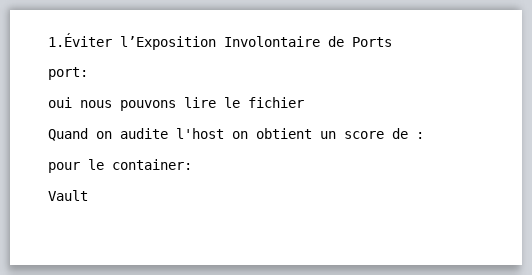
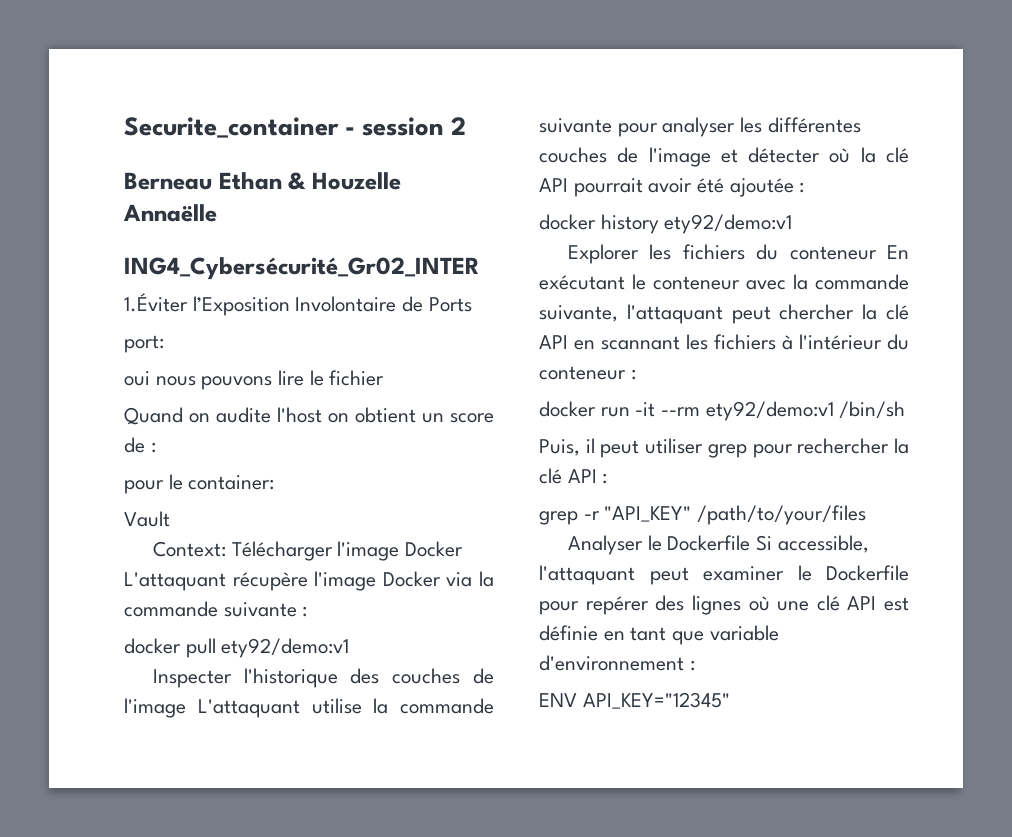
(48, 40) none -> [124,117,467,138] [124,172,401,190] [123,204,217,222] [124,257,479,280] Securite_container - session 2 // Berneau Ethan & Houzelle Annaëlle // ING4_Cybersécurité_Gr02_INTER //
(88, 195) none -> [152,541,463,561] [124,571,495,591] [124,601,308,617] [124,638,350,658] [152,668,494,688] [124,698,494,718] [539,117,861,137] [539,147,909,167] [539,178,805,197] [539,214,793,234] [567,244,909,264] [539,274,909,290] [539,304,909,324] [539,334,909,350] [539,366,636,380] [539,401,906,421] [539,438,909,458] [539,468,608,484] [539,505,867,525] [567,535,869,555] [539,565,909,585] [539,595,909,615] [539,625,779,645] [539,655,695,671] [539,692,730,709] // Context: Télécharger l'image Docker L'attaquant récupère l'image Docker via la commande suivante : // docker pull ety92/demo:v1 // Inspecter l'historique des couches de l'image L'attaquant utilise la commande suivante pour analyser les différentes couches de l'image et détecter où la clé API pourrait avoir été ajoutée : // docker history ety92/demo:v1 // Explorer les fichiers du conteneur En exécutant le conteneur avec la commande suivante, l'attaquant peut chercher la clé API en scannant les fichiers à l'intérieur du conteneur : // docker run -it --rm ety92/demo:v1 /bin/sh // Puis, il peut utiliser grep pour rechercher la clé API : // grep -r "API_KEY" /path/to/your/files // Analyser le Dockerfile Si accessible, l'attaquant peut examiner le Dockerfile pour repérer des lignes où une clé API est définie en tant que variable d'environnement : // ENV API_KEY="12345"

